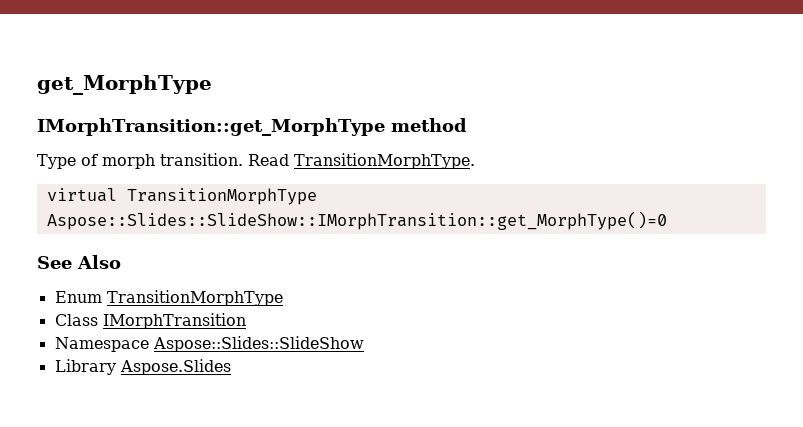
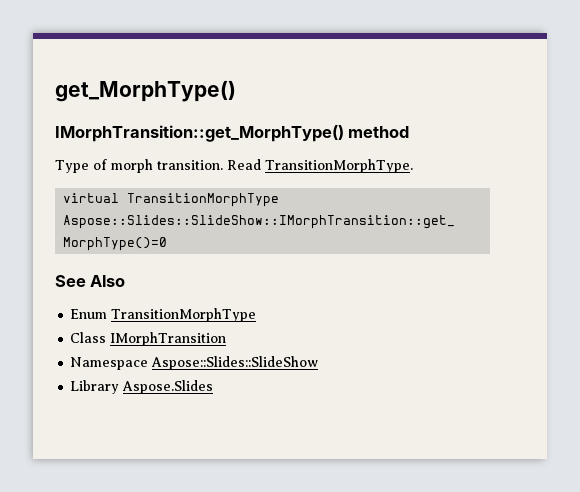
[37,75,212,95] [37,118,385,136] get_MorphType // IMorphTransition::get_MorphType -> [55,80,236,102] [55,125,344,142] get_MorphType() // IMorphTransition::get_MorphType()

